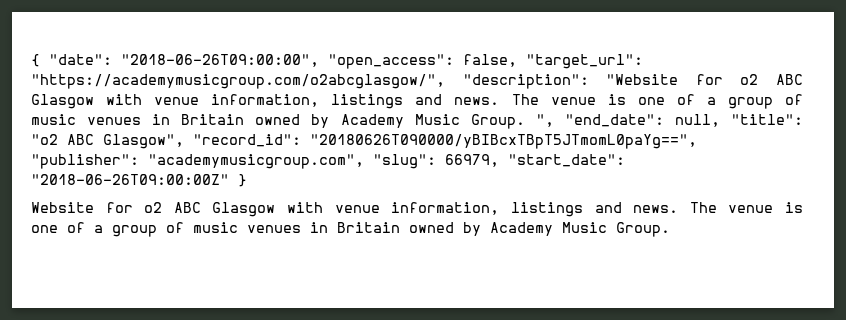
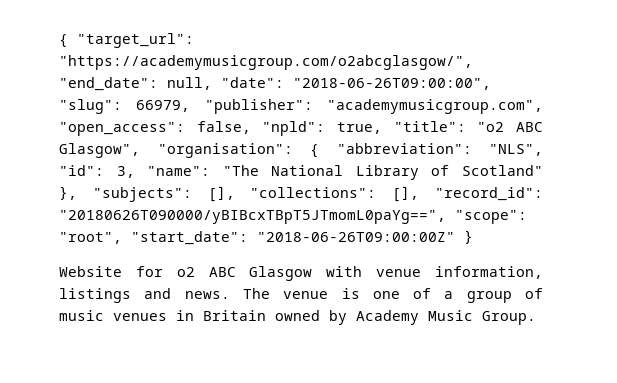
[31,54,643,69] [31,74,804,89] [31,94,803,109] [31,114,804,129] [31,134,697,149] [31,154,499,169] { "date": "2018-06-26T09:00:00", "open_access": false, "target_url": "https://academymusicgroup.com/o2abcglasgow/", "description": "Website for o2 ABC Glasgow with venue information, listings and news. The venue is one of a group of music venues in Britain owned by Academy Music Group. ", "end_date": null, "title": "o2 ABC Glasgow", "record_id": "20180626T090000/yBIBcxTBpT5JTmomL0paYg==", "publisher": "academymusicgroup.com", "slug": 66979, -> [59,33,194,48] [59,55,473,70] [59,77,491,91] [59,99,543,114] [59,121,543,136] [59,143,543,158] [59,165,543,180] [59,186,543,202] [59,210,527,224] [59,232,122,244] { "target_url": "https://academymusicgroup.com/o2abcglasgow/", "end_date": null, "date": "2018-06-26T09:00:00", "slug": 66979, "publisher": "academymusicgroup.com", "open_access": false, "npld": true, "title": "o2 ABC Glasgow", "organisation": { "abbreviation": "NLS", "id": 3, "name": "The National Library of Scotland" }, "subjects": [], "collections": [], "record_id": "20180626T090000/yBIBcxTBpT5JTmomL0paYg==", "scope": "root",

